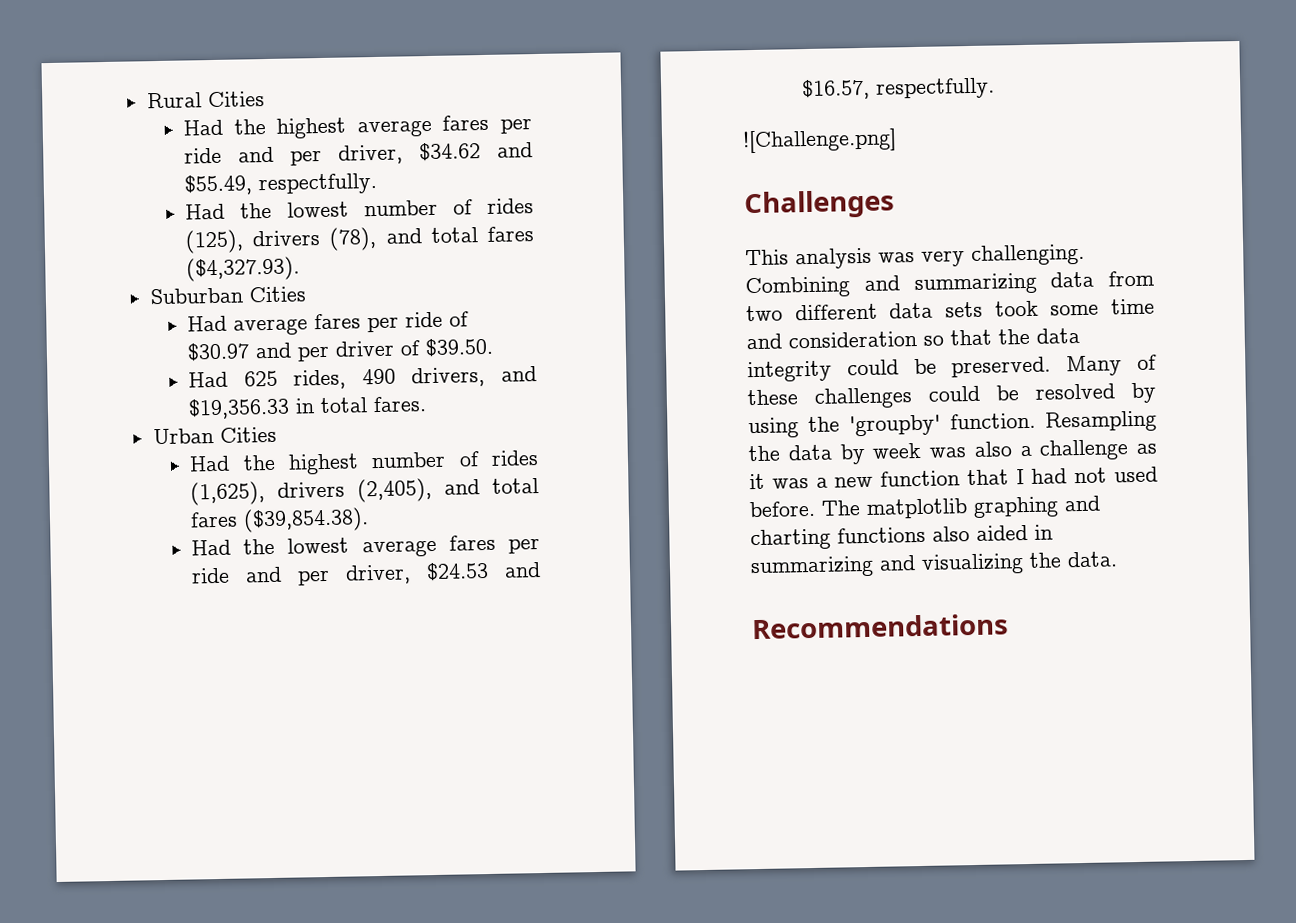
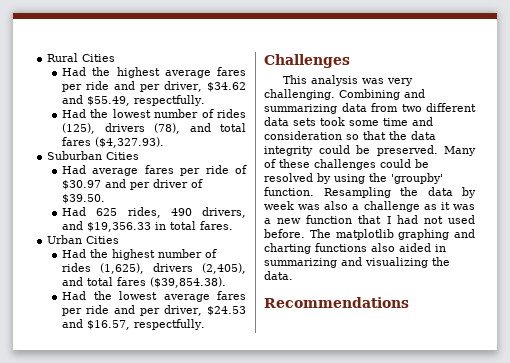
[742,128,897,154] // ![Challenge.png] -> (206, 324) none

